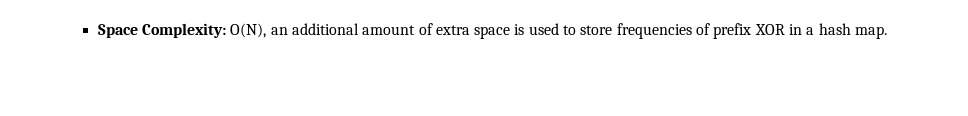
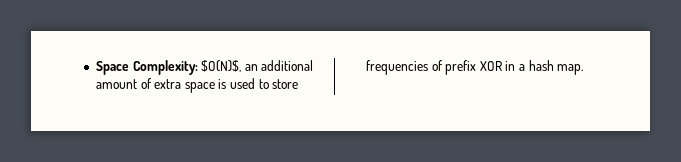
[230,23,267,38] O(N), -> [201,60,242,72] $O(N)$,

